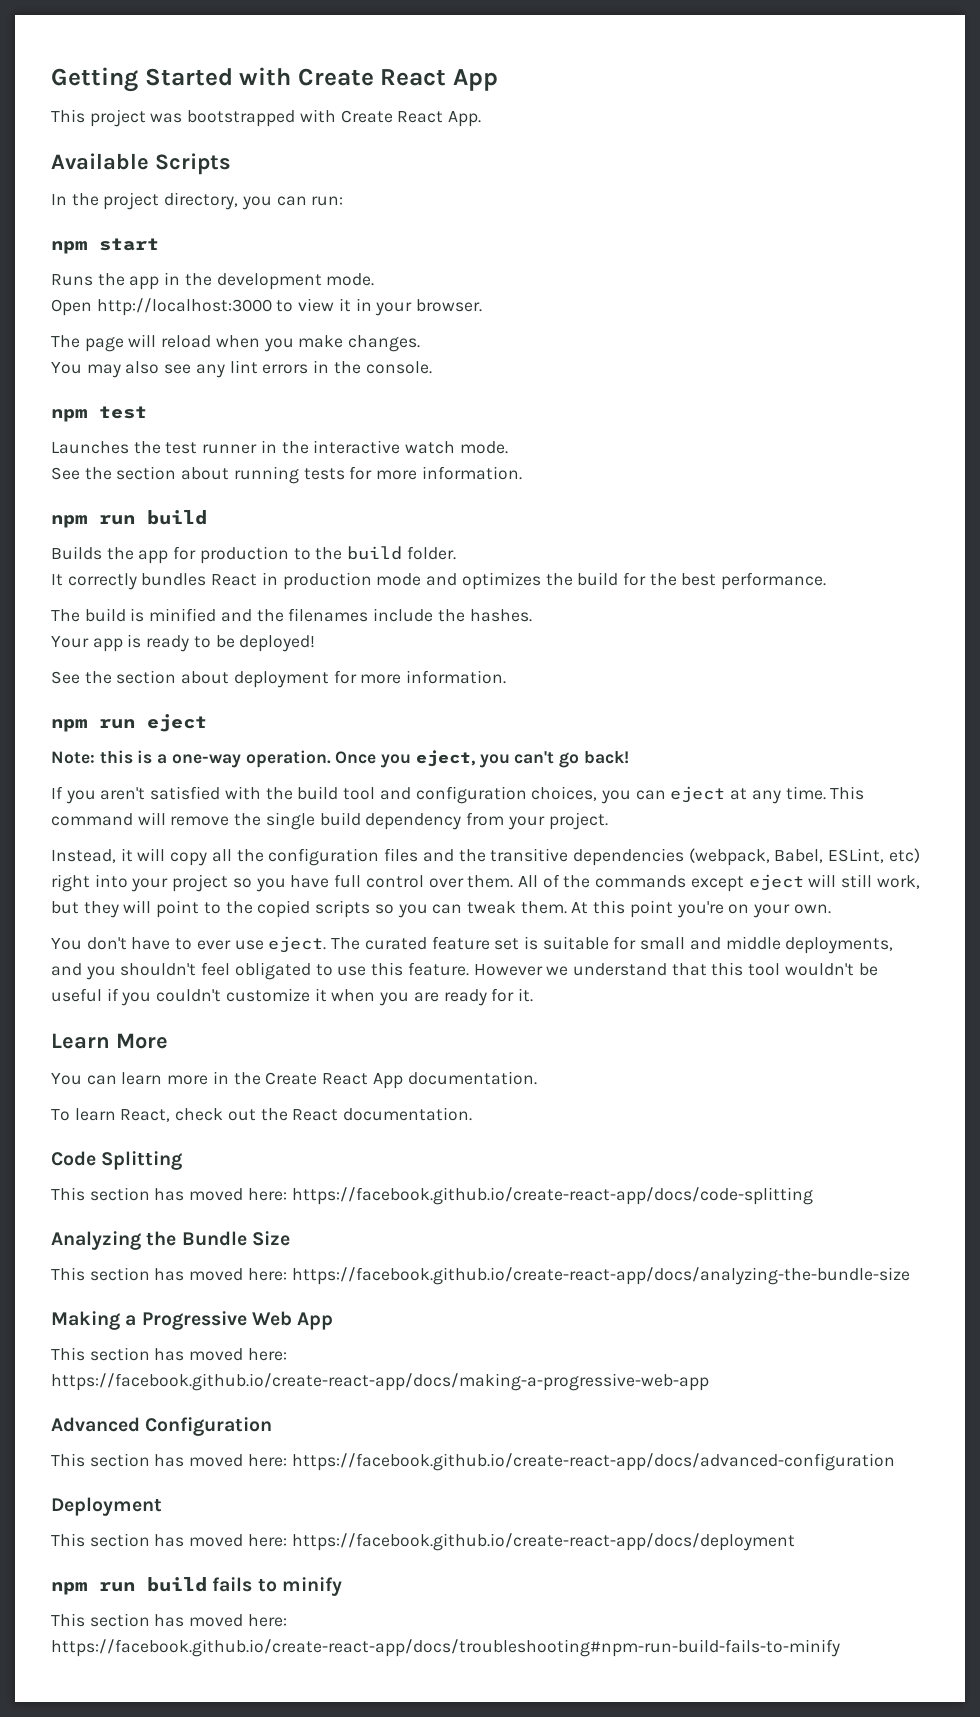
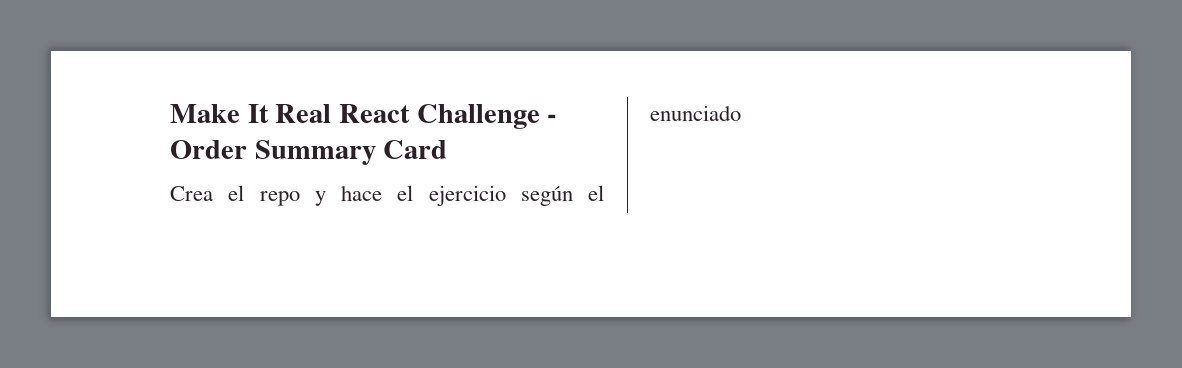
[51,67,499,92] [51,109,482,127] [51,153,231,175] [51,192,344,210] [51,238,159,254] [51,272,375,290] [51,298,483,316] [51,334,421,352] [51,360,432,378] [51,406,147,422] [51,440,508,454] [51,466,522,484] [51,510,207,528] [51,546,456,564] [51,572,827,590] [51,608,532,622] [51,634,316,652] [51,670,507,688] [51,714,207,732] [51,750,629,768] [51,786,865,804] [51,812,608,830] [51,848,920,866] [51,874,920,892] [51,900,831,918] [51,936,894,954] [51,962,878,980] [51,988,533,1006] [51,1033,168,1049] [51,1071,537,1089] [51,1107,473,1122] [51,1151,183,1170] [51,1187,813,1205] [51,1231,290,1250] [51,1267,910,1285] [51,1311,334,1330] [51,1347,287,1361] [51,1373,709,1391] [51,1417,273,1436] [51,1453,895,1471] [51,1497,162,1516] [51,1533,795,1551] [51,1577,342,1596] [51,1613,287,1627] [51,1639,840,1657] Getting Started with Create React App // This project was bootstrapped with Create React App. // Available Scripts // In the project directory, you can run: // npm start // Runs the app in the development mode. // Open http://localhost:3000 to view it in your browser. // The page will reload when you make changes. // You may also see any lint errors in the console. // npm test // Launches the test runner in the interactive watch mode. // See the section about running tests for more information. // npm run build // Builds the app for production to the build folder. // It correctly bundles React in production mode and optimizes the build for the best performance. // The build is minified and the filenames include the hashes. // Your app is ready to be deployed! // See the section about deployment for more information. // npm run eject // Note: this is a one-way operation. Once you eject, you can't go back! // If you aren't satisfied with the build tool and configuration choices, you can eject at any time. This command will remove the single build dependency from your project. // Instead, it will copy all the configuration files and the transitive dependencies (webpack, Babel, ESLint, etc) right into your project so you have full control over them. All of the commands except eject will still work, but they will point to the copied scripts so you can tweak them. At this point you're on your own. // You don't have to ever use eject. The curated feature set is suitable for small and middle deployments, and you shouldn't feel obligated to use this feature. However we understand that this tool wouldn't be useful if you couldn't customize it when you are ready for it. // Learn More // You can learn more in the Create React App documentation. // To learn React, check out the React documentation. // Code Splitting // This section has moved here: https://facebook.github.io/create-react-app/docs/code-splitting // Analyzing the Bundle Size // This section has moved here: https://facebook.github.io/create-react-app/docs/analyzing-the-bundle-size // Making a Progressive Web App // This section has moved here: https://facebook.github.io/create-react-app/docs/making-a-progressive-web-app // Advanced Configuration // This section has moved here: https://facebook.github.io/create-react-app/docs/advanced-configuration // Deployment // This section has moved here: https://facebook.github.io/create-react-app/docs/deployment // npm run build fails to minify // This section has moved here: https://facebook.github.io/create-react-app/docs/troubleshooting#npm-run-build-fails-to-minify -> [170,104,557,129] [170,140,448,165] [170,185,604,206] [650,105,741,121] Make It Real React Challenge - Order Summary Card // Crea el repo y hace el ejercicio según el enunciado

